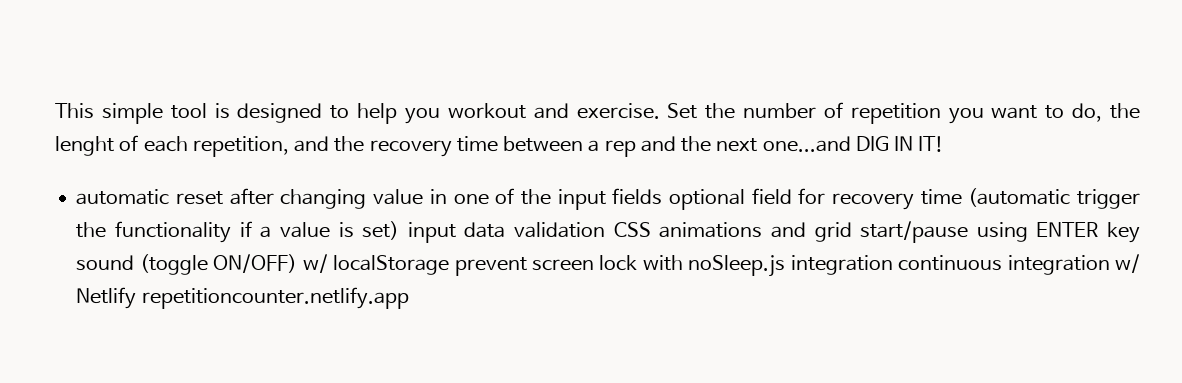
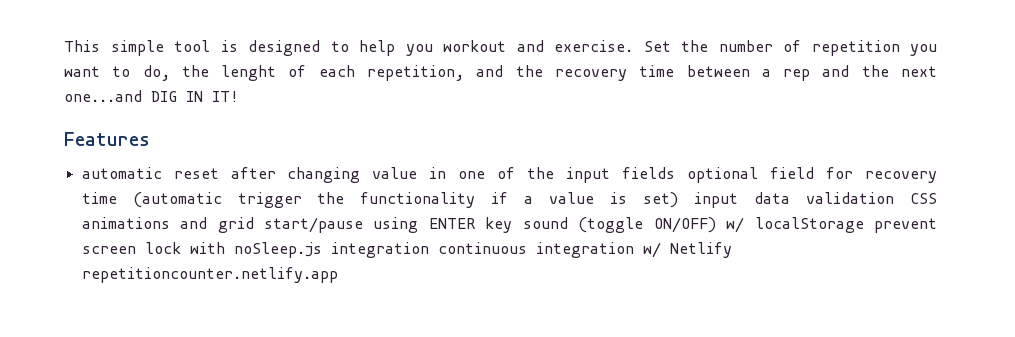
(945, 144) none -> [64,132,150,146] // Features

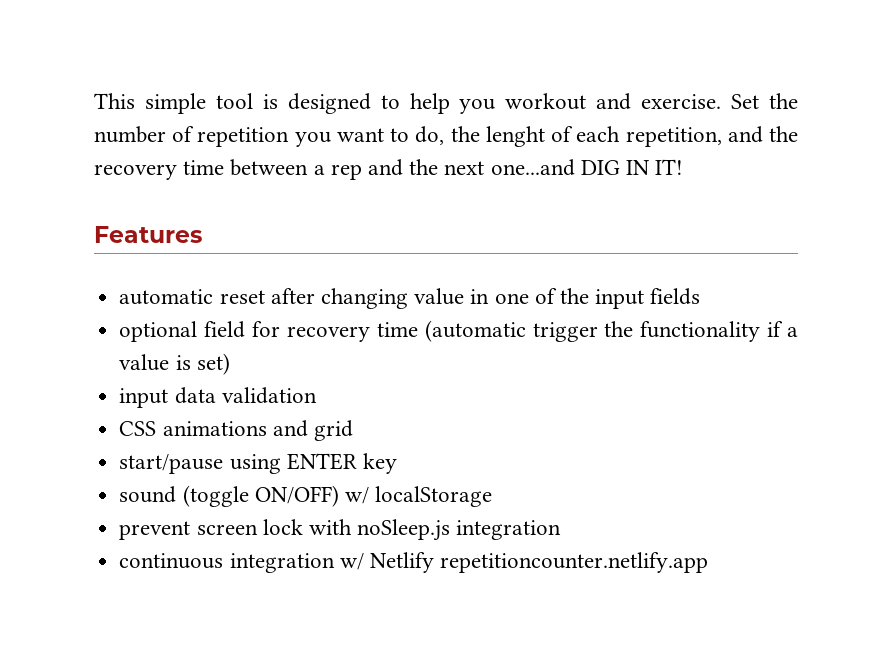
(676, 173) none -> (701, 296) //
(679, 200) none -> (230, 364) //
(895, 198) none -> (317, 395) //
(254, 225) none -> (353, 430) //
(513, 225) none -> (397, 463) //
(864, 225) none -> (493, 496) //
(429, 250) none -> (562, 530) //

